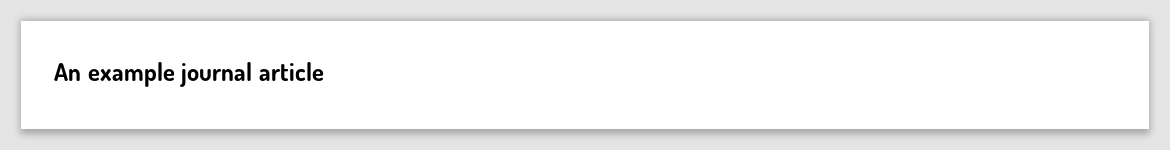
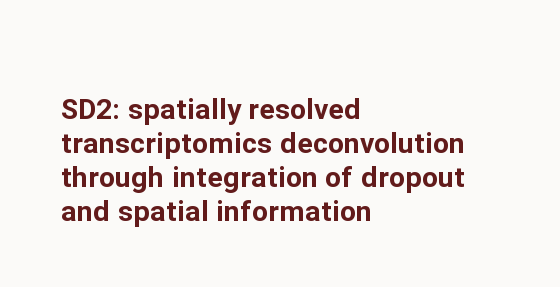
[54,62,324,87] An example journal article -> [61,98,362,125] [61,132,465,159] [61,166,466,193] [61,200,373,227] SD2: spatially resolved transcriptomics deconvolution through integration of dropout and spatial information

